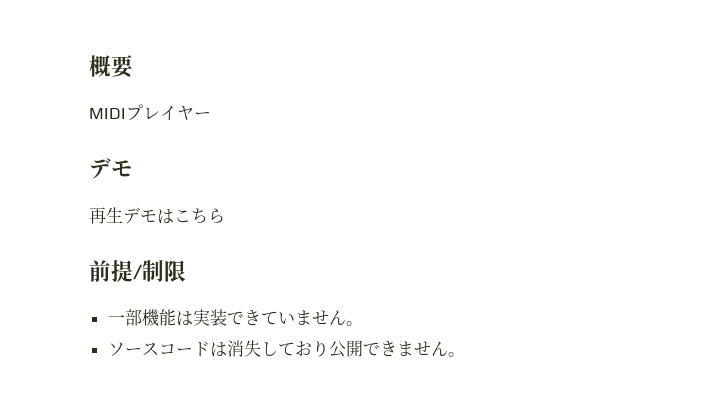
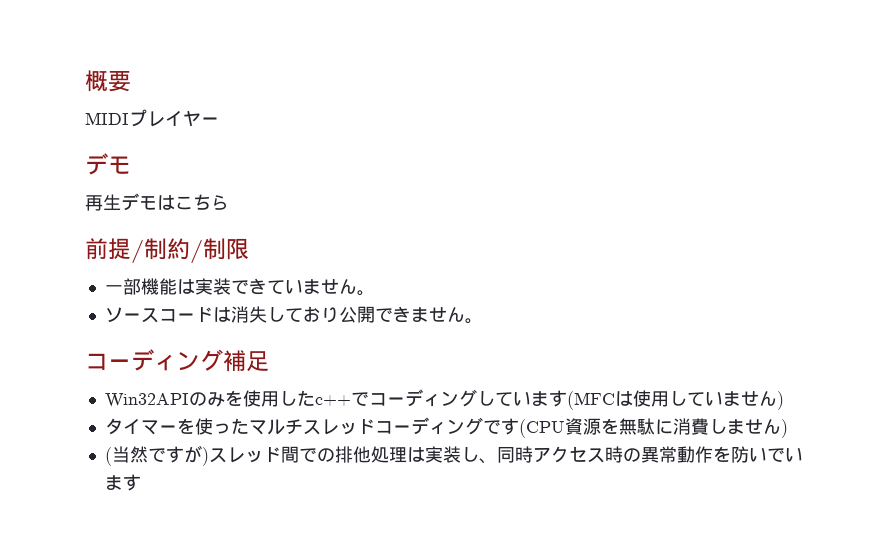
(164, 271) none -> [167,238,226,264] 約/制
(465, 354) none -> [85,349,269,372] [104,389,784,410] [104,417,788,438] [104,445,803,466] [104,474,141,491] // コーディング補足 // Win32APIのみを使用したc++でコーディングしています(MFCは使用していません) // タイマーを使ったマルチスレッドコーディングです(CPU資源を無駄に消費しません) // (当然ですが)スレッド間での排他処理は実装し、同時アクセス時の異常動作を防いでいます

